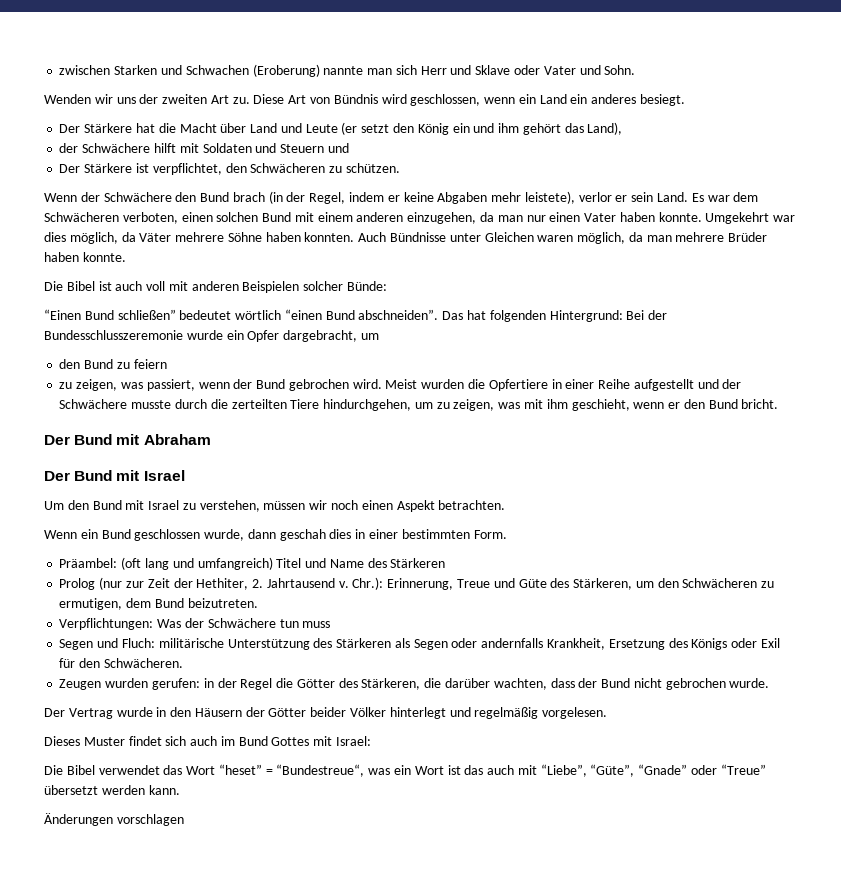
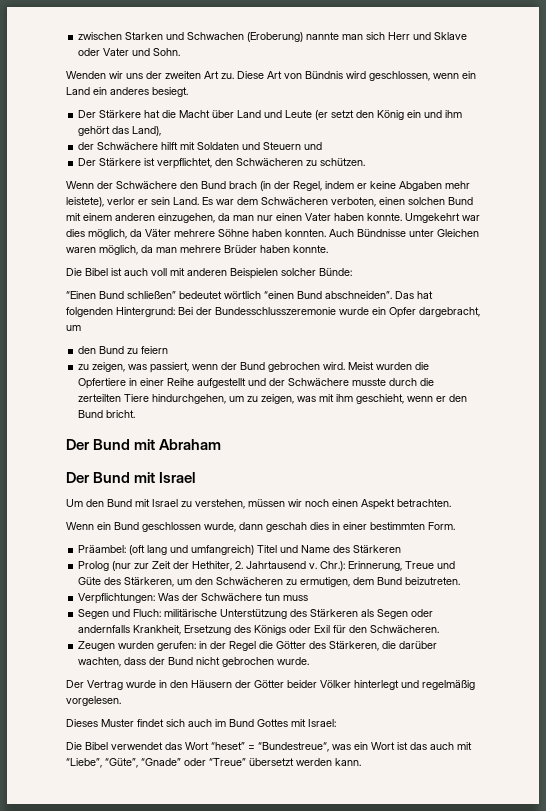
[44,813,184,826] // Änderungen vorschlagen -> (361, 762) none

